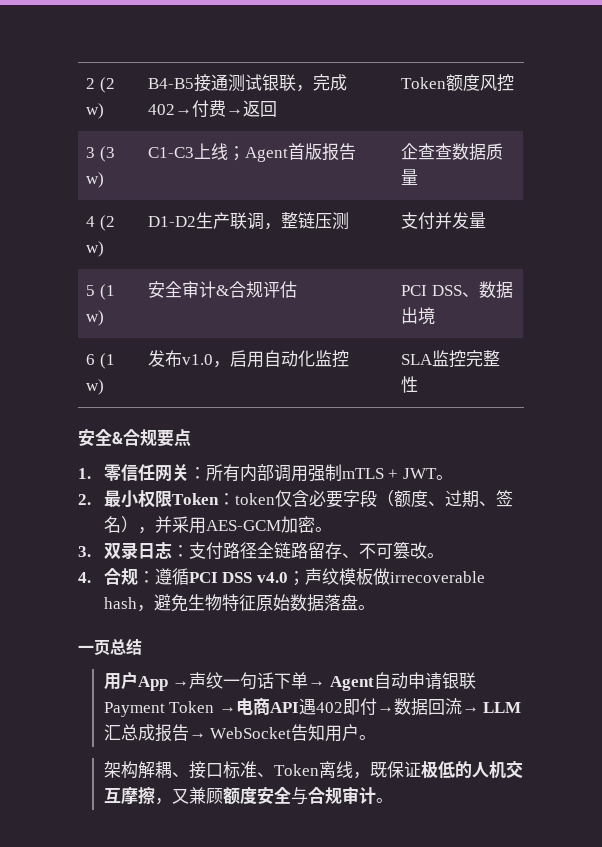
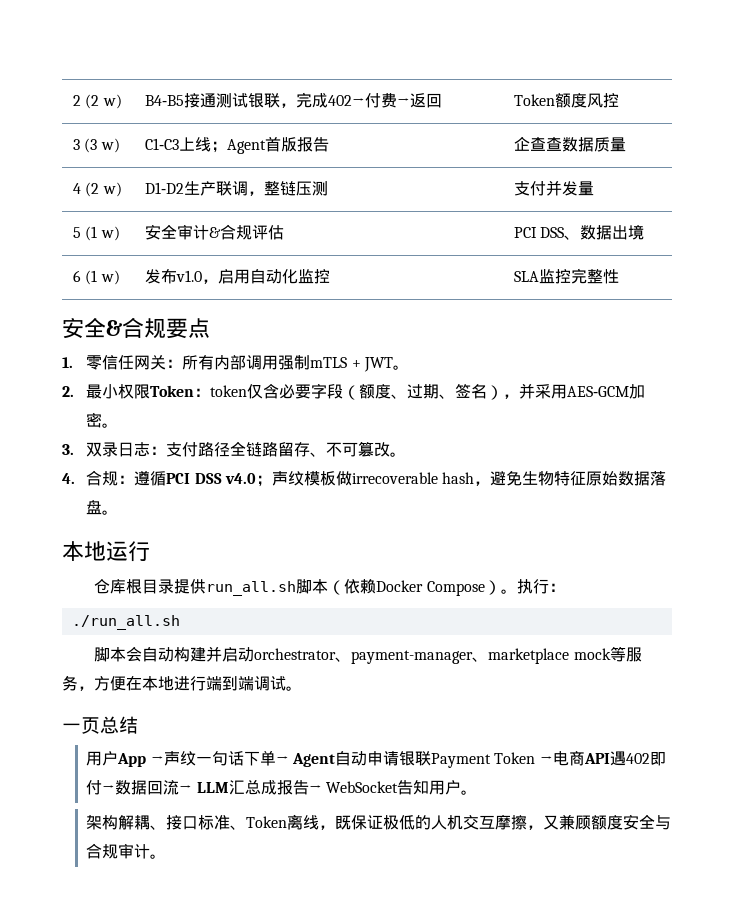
(375, 607) none -> [62,541,150,562] [94,579,565,596] [71,615,180,630] [94,646,642,664] [62,675,302,691] // 本地运行 // 仓库根目录提供run_all.sh脚本（依赖Docker Compose）。执行： // ./run_all.sh // 脚本会自动构建并启动orchestrator、payment-manager、marketplace mock等服务，方便在本地进行端到端调试。

